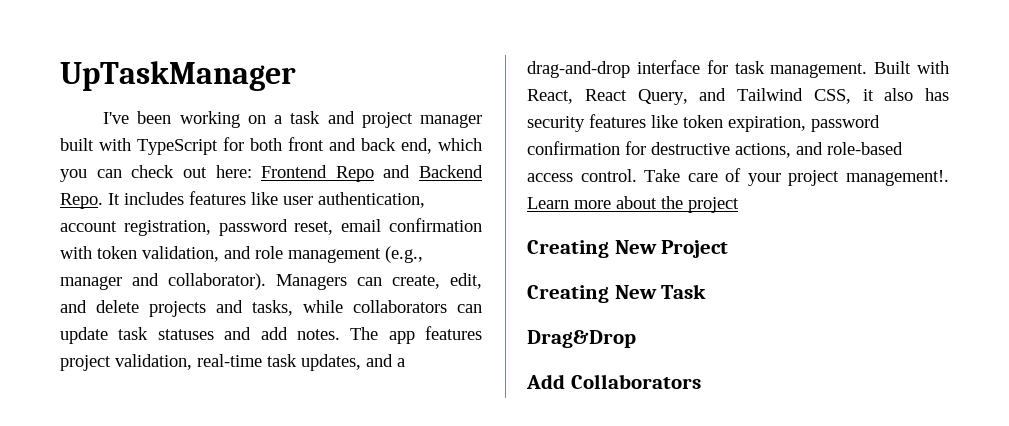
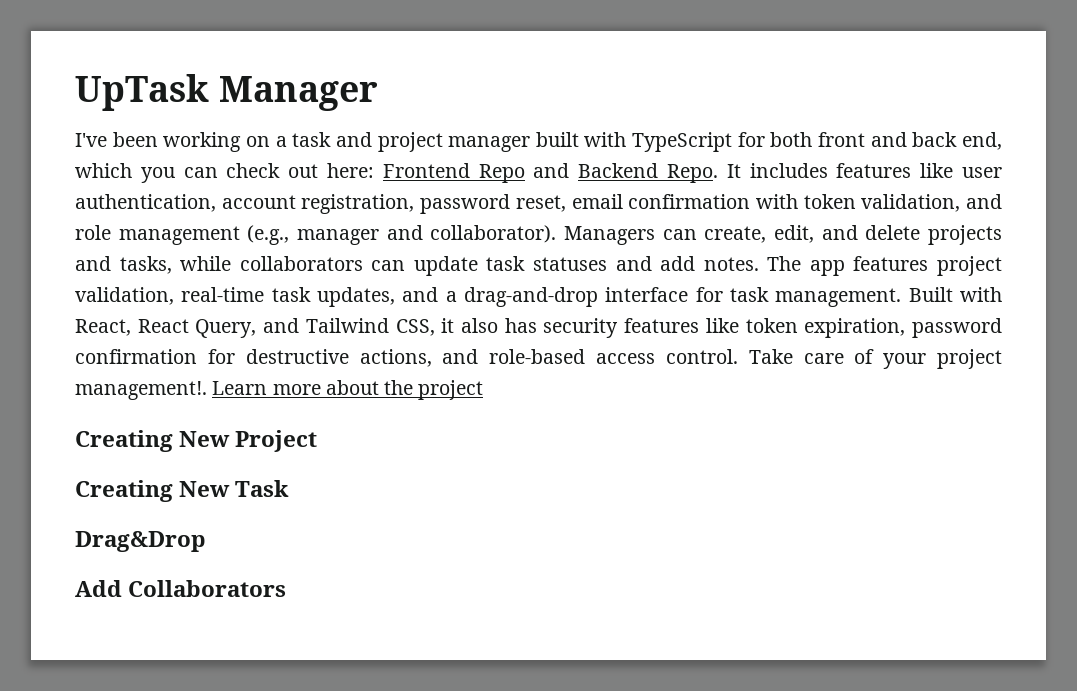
[60,61,296,91] UpTaskManager -> [75,74,378,111] UpTask Manager

